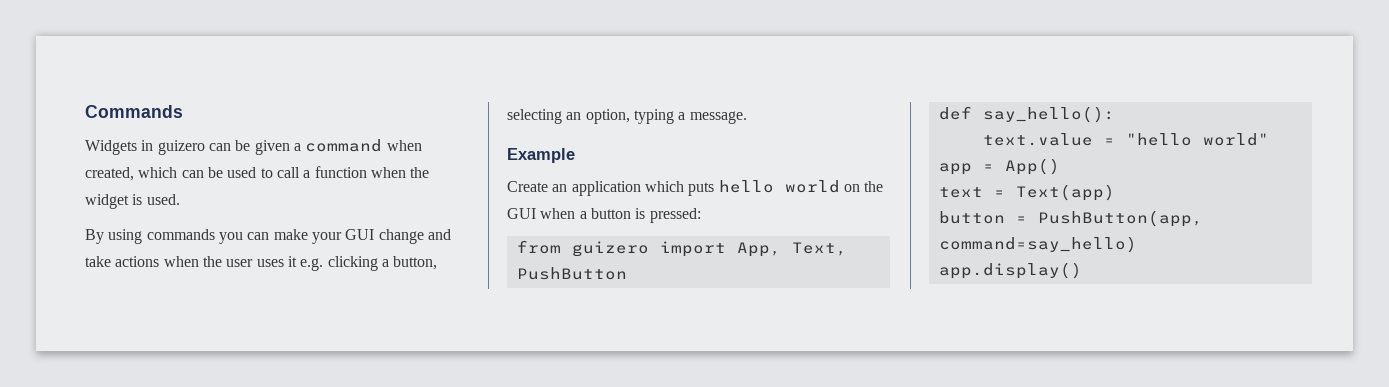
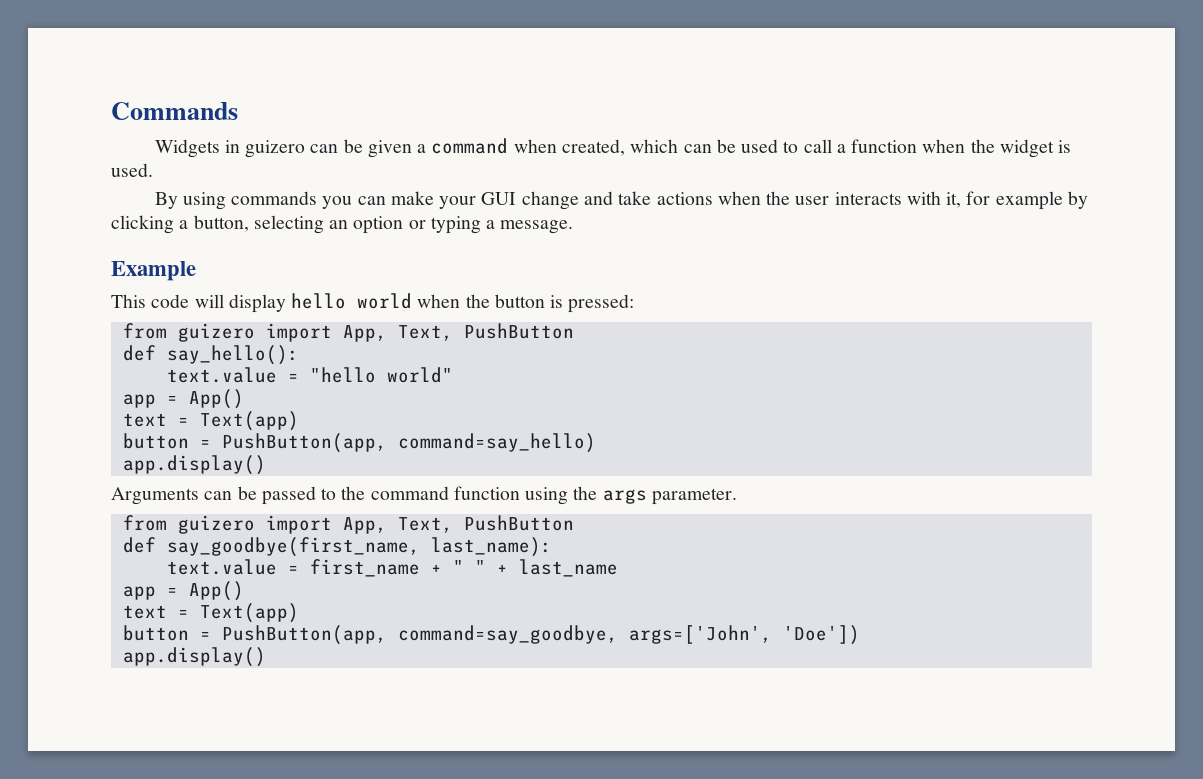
[256,256,324,271] uses it e.g. -> [834,191,1088,210] interacts with it, for example by
[585,109,630,124] option, -> [353,216,426,234] option or
[507,180,884,196] [507,208,587,219] Create an application which puts hello world on the GUI when a -> [111,293,490,313] This code will display hello world when the
(1082, 270) none -> [111,486,737,505] [122,515,574,534] [122,537,552,557] [166,559,618,577] [122,581,244,601] [122,603,299,623] [122,625,860,645] [122,647,266,667] // Arguments can be passed to the command function using the args parameter. // from guizero import App, Text, PushButton // def say_goodbye(first_name, last_name): // text.value = first_name + " " + last_name // app = App() // text = Text(app) // button = PushButton(app, command=say_goodbye, args=['John', 'Doe']) // app.display()

